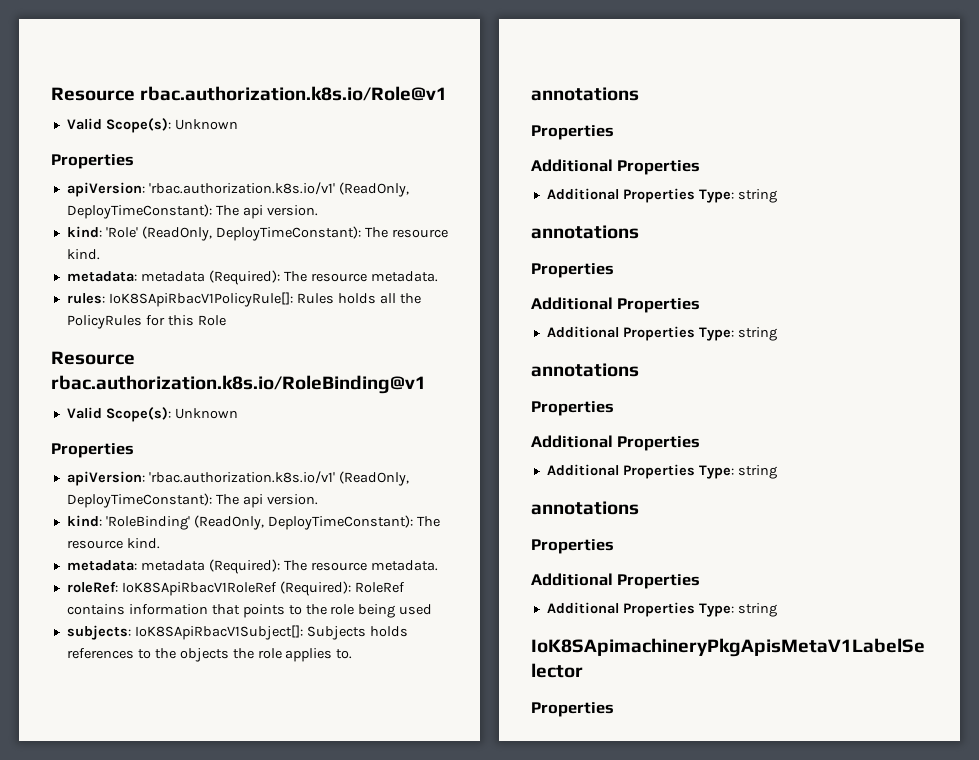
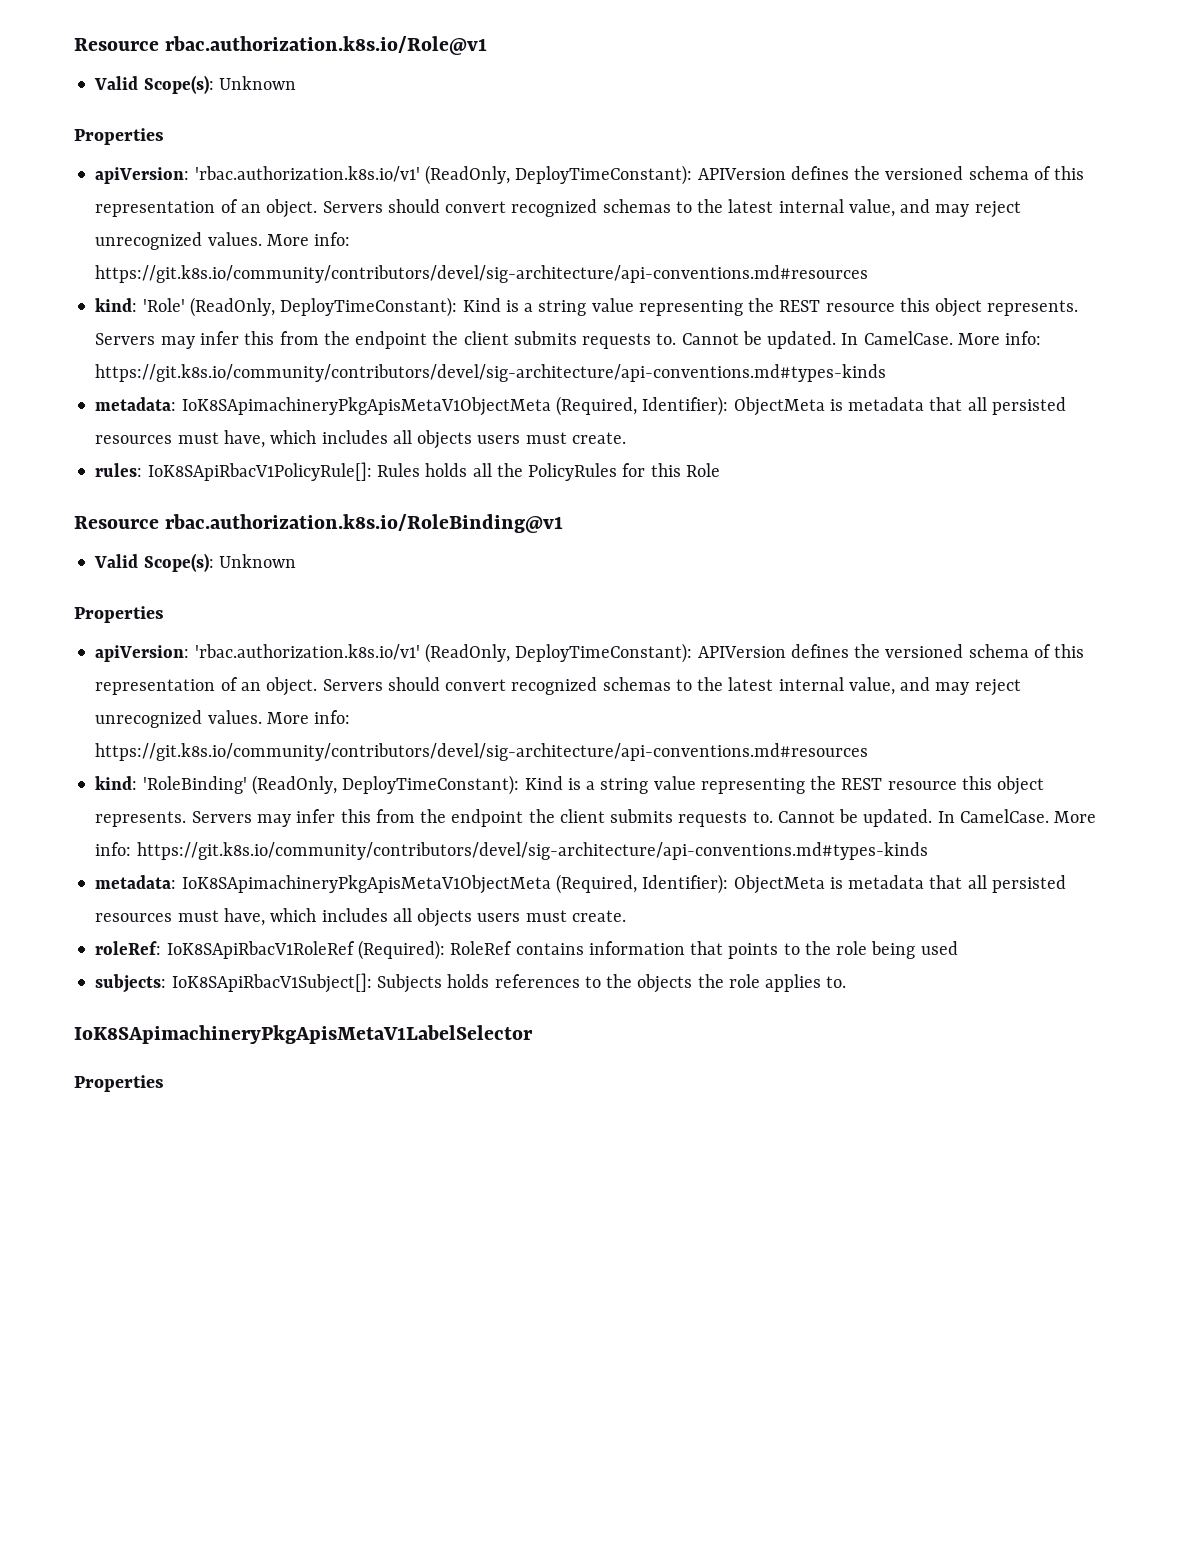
[215,205,318,219] [66,226,448,241] [66,249,100,260] [66,270,438,285] The api version. // kind: 'Role' (ReadOnly, DeployTimeConstant): The resource kind. // metadata: metadata (Required): The resource metadata. -> [697,166,1085,180] [95,199,1021,218] [95,232,351,250] [95,265,869,283] [95,297,1079,317] [95,331,1042,349] [95,364,887,382] [95,396,1066,416] [95,430,626,449] APIVersion defines the versioned schema of this representation of an object. Servers should convert recognized schemas to the latest internal value, and may reject unrecognized values. More info: https://git.k8s.io/community/contributors/devel/sig-architecture/api-conventions.md#resources // kind: 'Role' (ReadOnly, DeployTimeConstant): Kind is a string value representing the REST resource this object represents. Servers may infer this from the endpoint the client submits requests to. Cannot be updated. In CamelCase. More info: https://git.k8s.io/community/contributors/devel/sig-architecture/api-conventions.md#types-kinds // metadata: IoK8SApimachineryPkgApisMetaV1ObjectMeta (Required, Identifier): ObjectMeta is metadata that all persisted resources must have, which includes all objects users must create.
[215,494,318,508] [66,515,440,530] [66,538,160,549] [66,559,438,574] The api version. // kind: 'RoleBinding' (ReadOnly, DeployTimeConstant): The resource kind. // metadata: metadata (Required): The resource metadata. -> [697,644,1085,658] [95,677,1021,696] [95,710,351,728] [95,743,869,761] [95,775,1045,795] [95,809,1097,827] [95,842,928,860] [95,874,1066,894] [95,908,626,927] APIVersion defines the versioned schema of this representation of an object. Servers should convert recognized schemas to the latest internal value, and may reject unrecognized values. More info: https://git.k8s.io/community/contributors/devel/sig-architecture/api-conventions.md#resources // kind: 'RoleBinding' (ReadOnly, DeployTimeConstant): Kind is a string value representing the REST resource this object represents. Servers may infer this from the endpoint the client submits requests to. Cannot be updated. In CamelCase. More info: https://git.k8s.io/community/contributors/devel/sig-architecture/api-conventions.md#types-kinds // metadata: IoK8SApimachineryPkgApisMetaV1ObjectMeta (Required, Identifier): ObjectMeta is metadata that all persisted resources must have, which includes all objects users must create.
[531,87,639,101] [531,125,614,140] [531,159,701,175] [546,188,777,203] [531,225,639,239] [531,263,614,278] [531,297,701,313] [546,326,777,341] [531,363,639,377] [531,401,614,416] [531,435,701,451] [546,464,777,479] [531,501,639,515] [531,539,614,554] [531,573,701,589] [546,602,777,617] // annotations // Properties // Additional Properties // Additional Properties Type: string // annotations // Properties // Additional Properties // Additional Properties Type: string // annotations // Properties // Additional Properties // Additional Properties Type: string // annotations // Properties // Additional Properties // Additional Properties Type: string -> (847, 982) none

